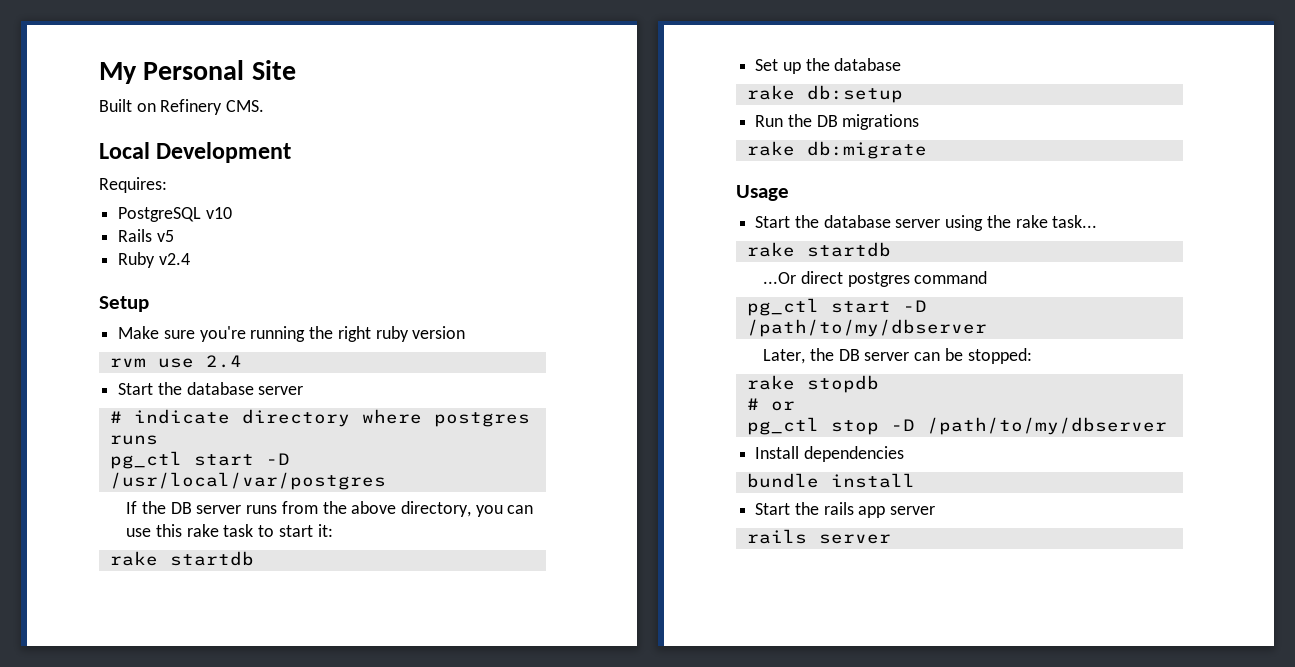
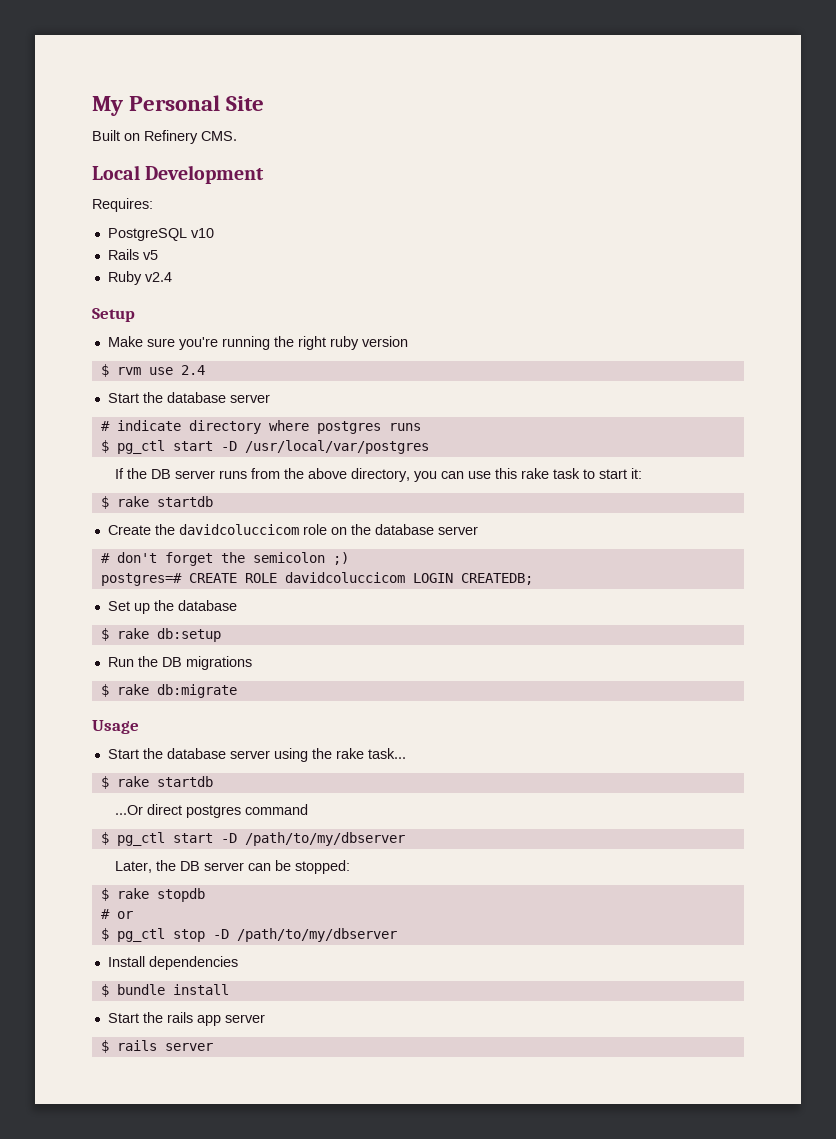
(466, 332) none -> [100,364,109,377] $
(158, 440) none -> [100,440,109,453] $
[109,551,254,566] rake startdb -> [100,496,213,509] [107,524,478,535] [100,552,349,566] [100,572,533,586] $ rake startdb // Create the davidcoluccicom role on the database server // # don't forget the semicolon ;) // postgres=# CREATE ROLE davidcoluccicom LOGIN CREATEDB;
(902, 64) none -> [100,628,109,641] $
(920, 122) none -> [100,684,109,697] $
(1098, 221) none -> [100,776,109,789] $
(988, 277) none -> [100,832,109,845] $
(1032, 356) none -> [100,888,109,901] $
(795, 406) none -> [100,928,109,941] $
(904, 454) none -> [100,984,109,997] $
(936, 510) none -> [100,1040,109,1053] $

